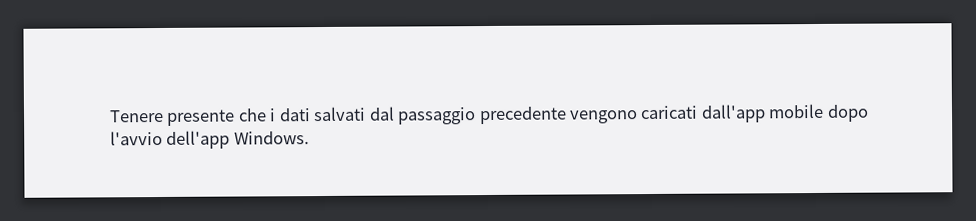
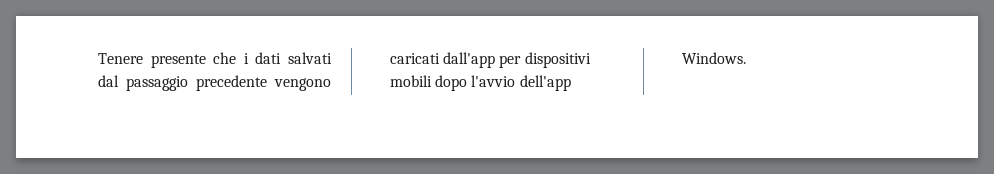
[768,103,825,119] mobile -> [499,52,591,68] [389,75,432,87] per dispositivi mobili

